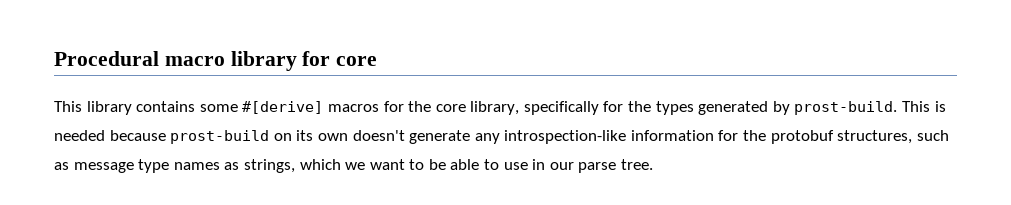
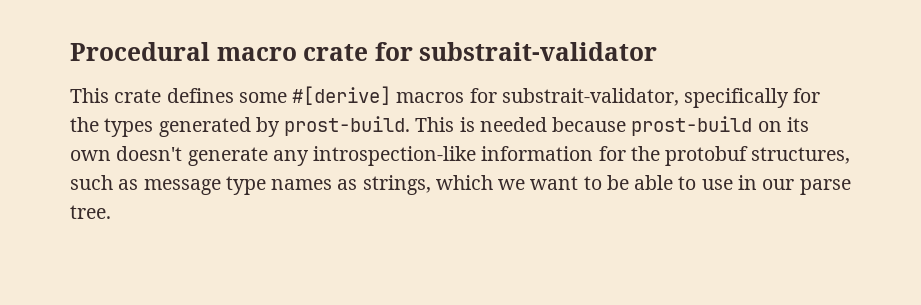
[230,51,378,71] [54,101,196,115] library for core // This library contains -> [303,42,658,61] [70,88,234,103] crate for substrait-validator // This crate defines
[408,101,520,115] the core library, -> [501,88,679,106] substrait-validator,

